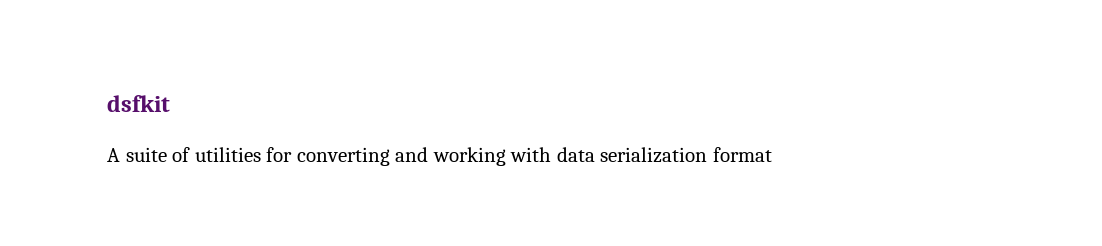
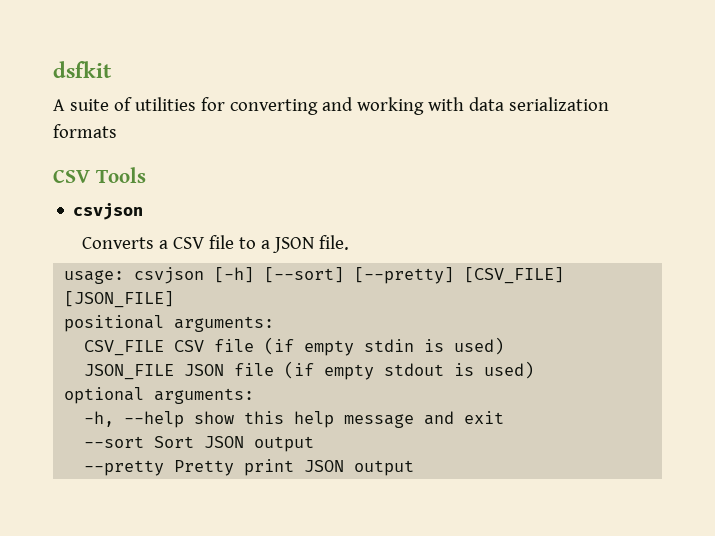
[712,147,772,162] format -> [53,124,117,138] [53,167,146,183] [73,203,144,220] [81,235,349,253] [64,267,565,284] [64,291,175,308] [64,315,275,332] [84,337,505,356] [84,361,535,380] [64,387,255,404] [84,411,505,428] [84,436,315,452] [84,459,415,476] formats // CSV Tools // csvjson // Converts a CSV file to a JSON file. // usage: csvjson [-h] [--sort] [--pretty] [CSV_FILE] [JSON_FILE] // positional arguments: // CSV_FILE CSV file (if empty stdin is used) // JSON_FILE JSON file (if empty stdout is used) // optional arguments: // -h, --help show this help message and exit // --sort Sort JSON output // --pretty Pretty print JSON output

